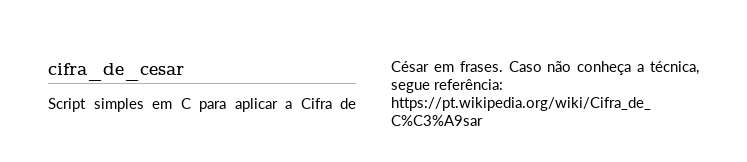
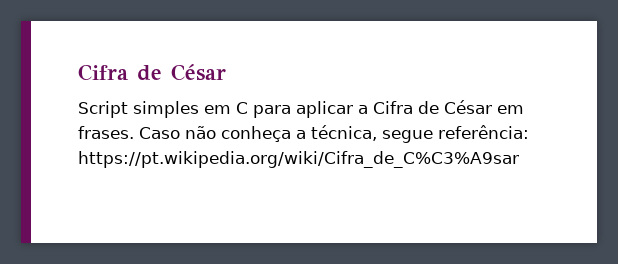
[48,63,184,81] cifra_de_cesar -> [78,64,226,81] Cifra de César

